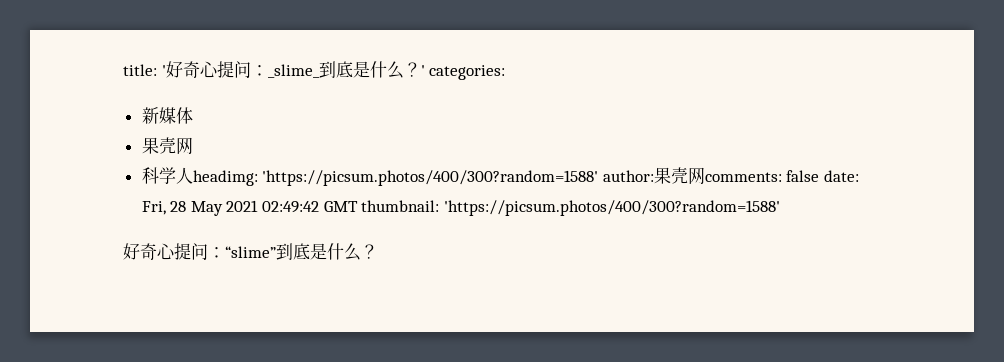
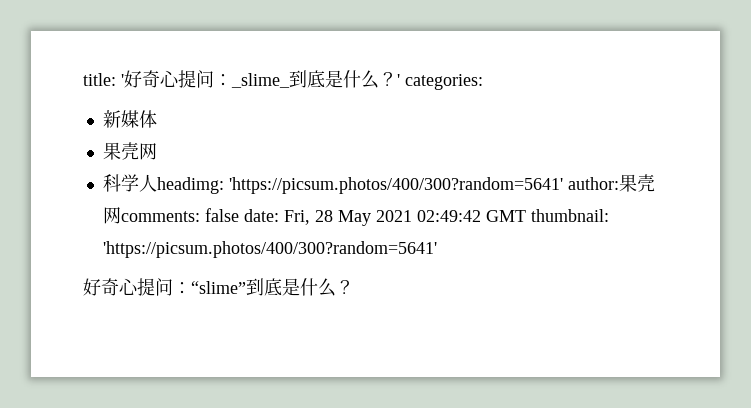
[262,170,599,186] 'https://picsum.photos/400/300?random=1588' -> [228,177,563,194] 'https://picsum.photos/400/300?random=5641'
[443,200,780,216] 'https://picsum.photos/400/300?random=1588' -> [102,241,437,258] 'https://picsum.photos/400/300?random=5641'

